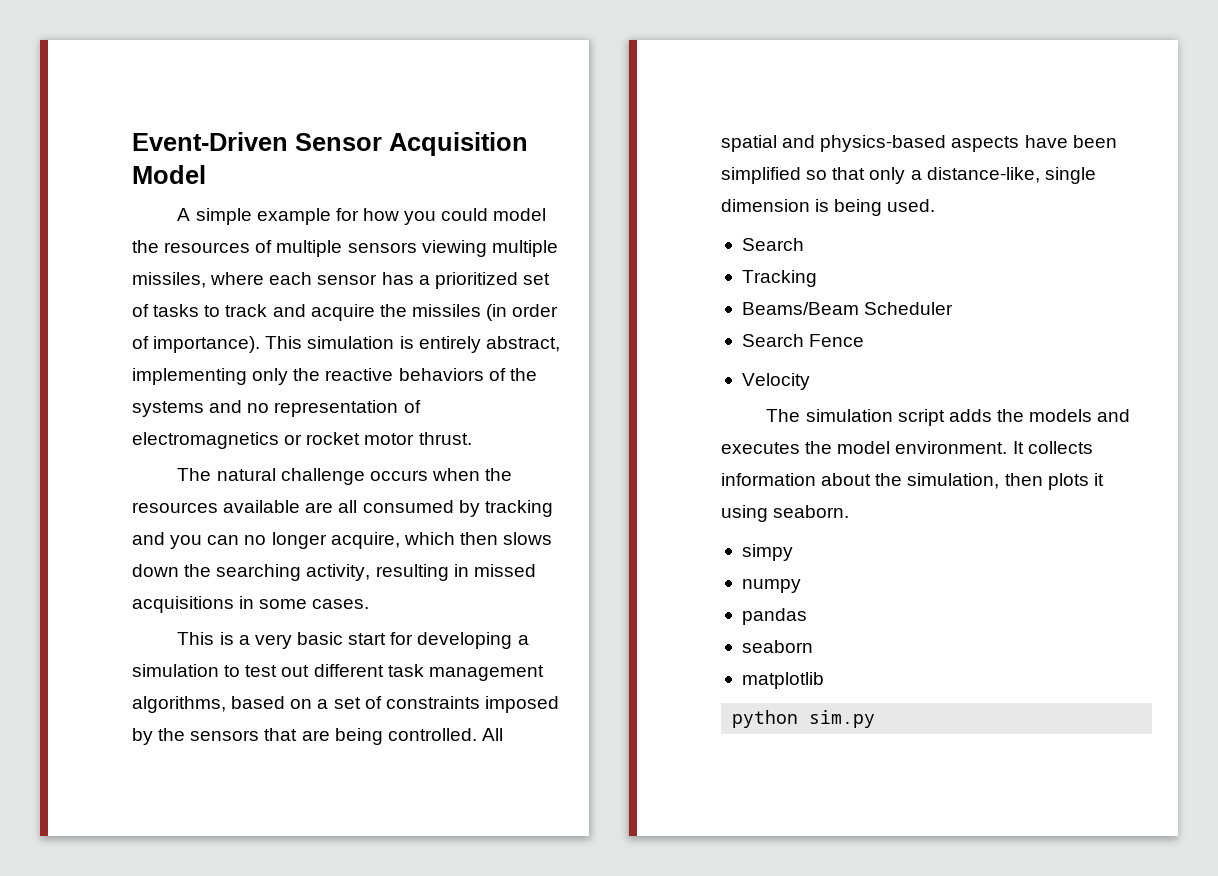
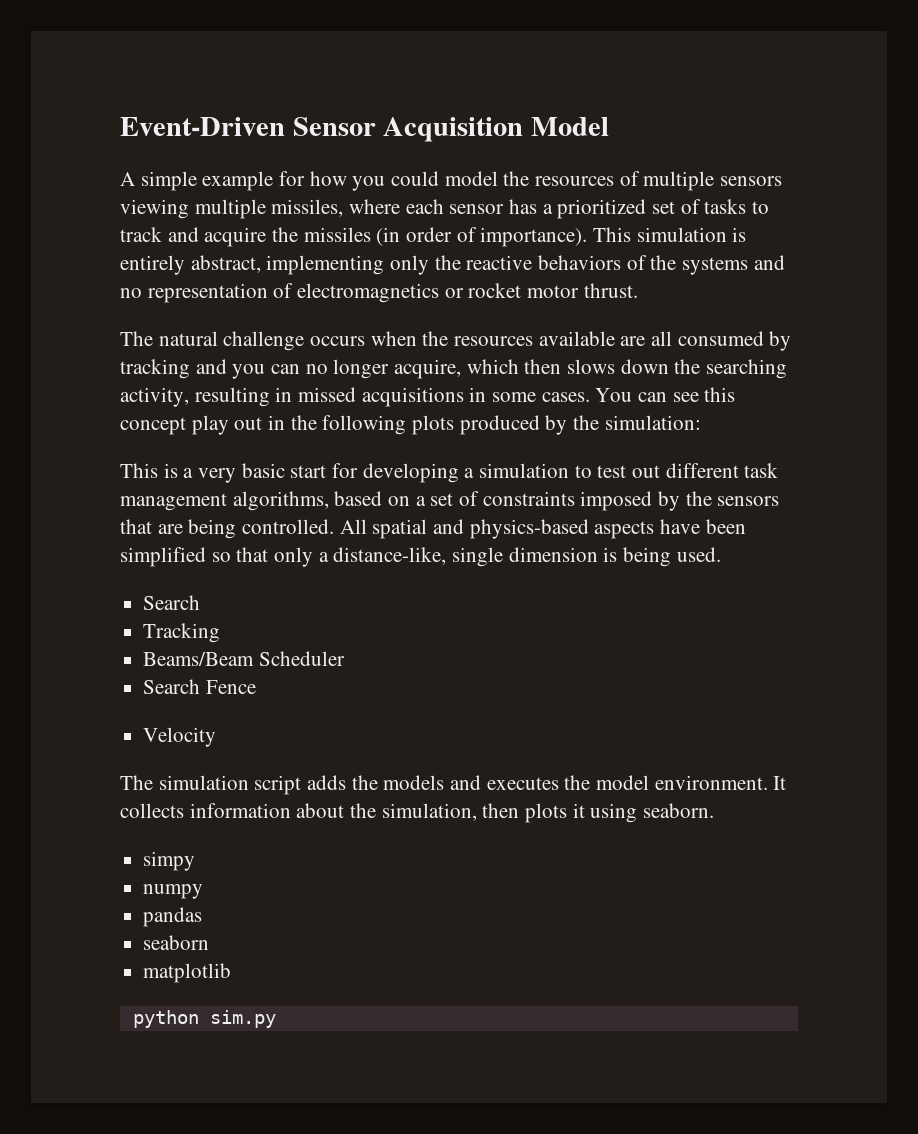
(370, 604) none -> [595,387,736,402] [120,415,701,435] You can see this concept play out in the following plots produced by the simulation:

